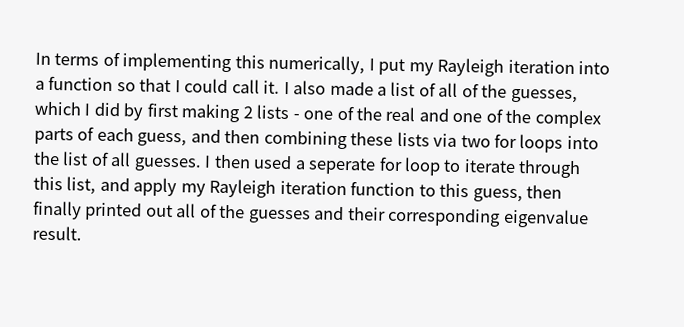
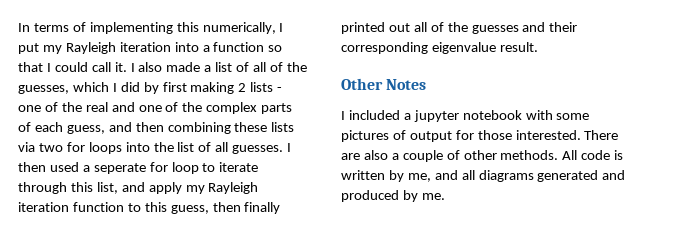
(82, 233) none -> [341,78,427,90] [341,110,590,122] [341,130,619,142] [341,150,624,162] [341,170,626,182] [341,190,445,202] // Other Notes // I included a jupyter notebook with some pictures of output for those interested. There are also a couple of other methods. All code is written by me, and all diagrams generated and produced by me.

